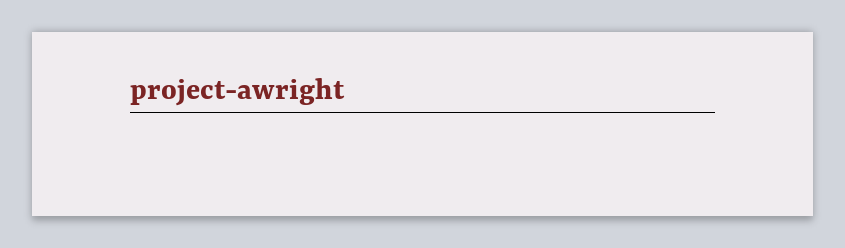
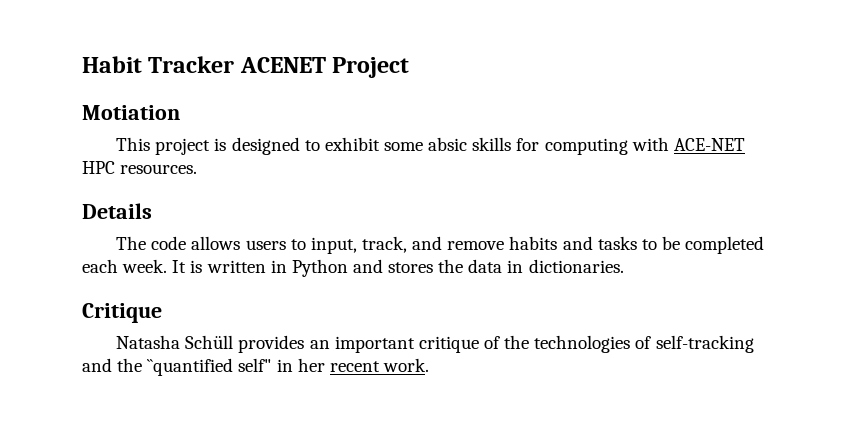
[130,78,345,106] project-awright -> [82,56,410,78] [82,105,180,120] [116,137,745,155] [82,161,198,174] [82,203,152,219] [116,236,765,254] [82,259,624,277] [82,303,162,323] [116,335,754,353] [82,358,429,376] Habit Tracker ACENET Project // Motiation // This project is designed to exhibit some absic skills for computing with ACE-NET HPC resources. // Details // The code allows users to input, track, and remove habits and tasks to be completed each week. It is written in Python and stores the data in dictionaries. // Critique // Natasha Schüll provides an important critique of the technologies of self-tracking and the ``quantified self" in her recent work.

